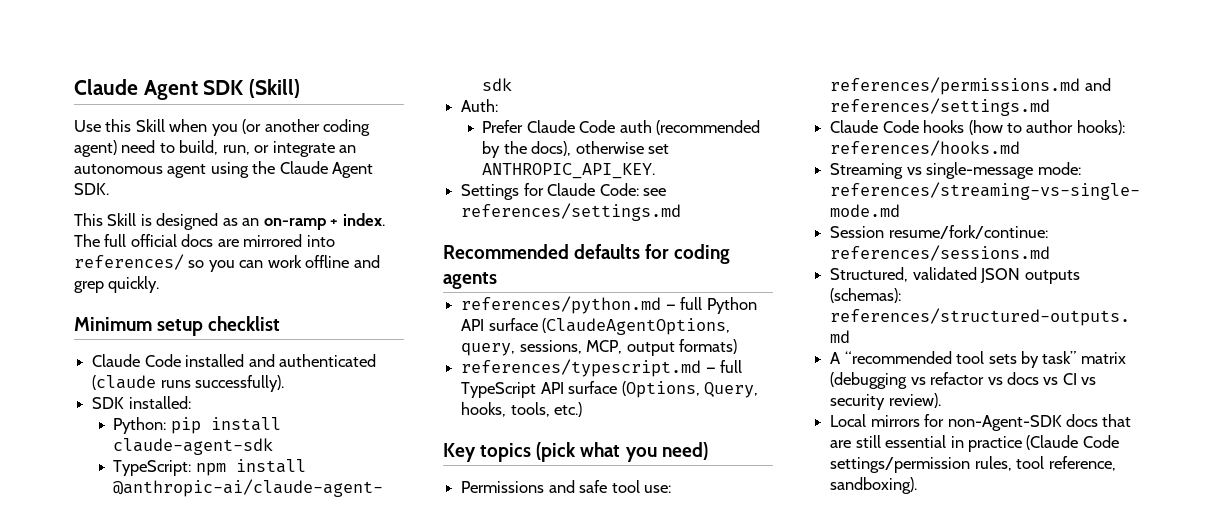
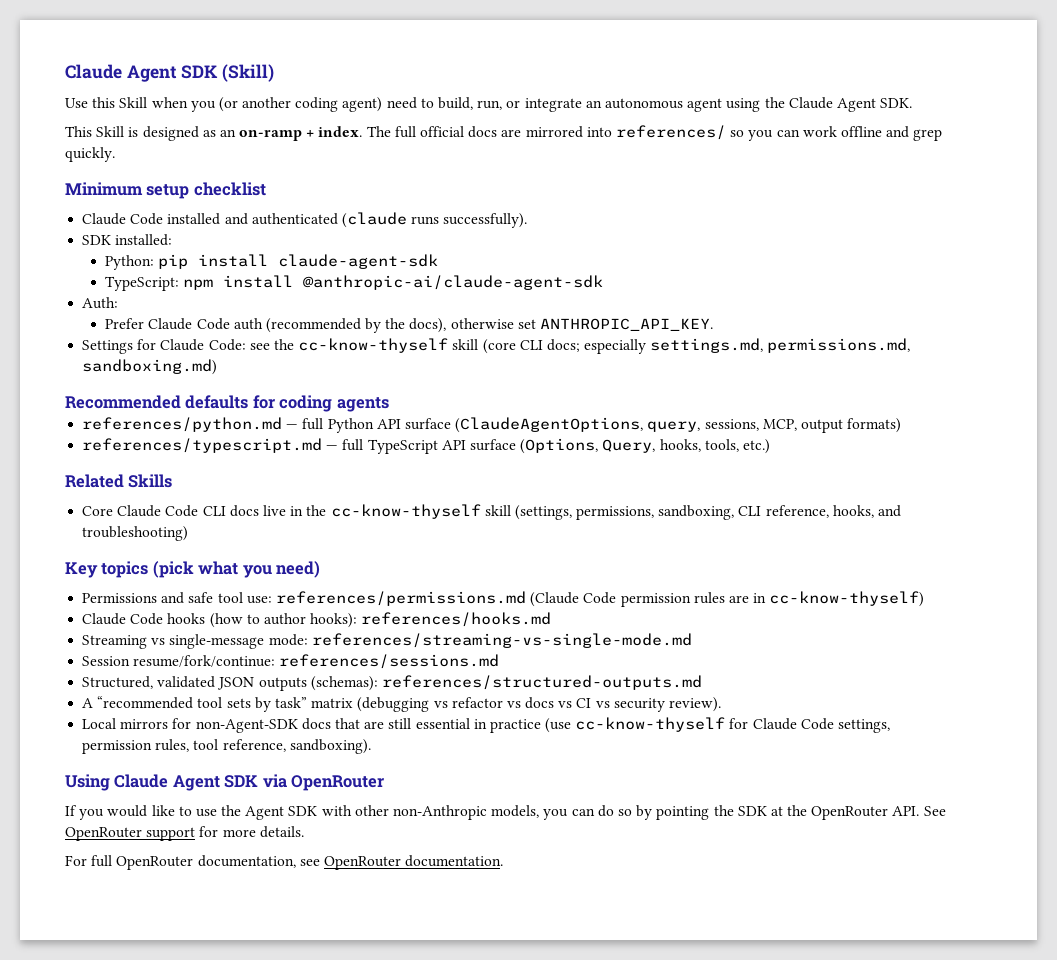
[461,203,682,221] references/settings.md -> [273,338,911,354] [82,359,218,375] the cc-know-thyself skill (core CLI docs; especially settings.md, permissions.md, sandboxing.md)
(583, 409) none -> [65,474,173,488] [82,504,902,520] [82,526,189,541] // Related Skills // Core Claude Code CLI docs live in the cc-know-thyself skill (settings, permissions, sandboxing, CLI reference, hooks, and troubleshooting)
[1084,78,1111,91] [830,98,1051,116] and references/settings.md -> [530,591,925,607] (Claude Code permission rules are in cc-know-thyself)
[1026,435,1119,450] [830,456,1116,473] [830,477,918,494] (Claude Code settings/permission rules, tool reference, sandboxing). -> [545,717,891,733] [82,739,371,754] [65,774,385,791] [65,805,946,820] [65,826,304,841] [65,855,504,870] (use cc-know-thyself for Claude Code settings, permission rules, tool reference, sandboxing). // Using Claude Agent SDK via OpenRouter // If you would like to use the Agent SDK with other non-Anthropic models, you can do so by pointing the SDK at the OpenRouter API. See OpenRouter support for more details. // For full OpenRouter documentation, see OpenRouter documentation.

